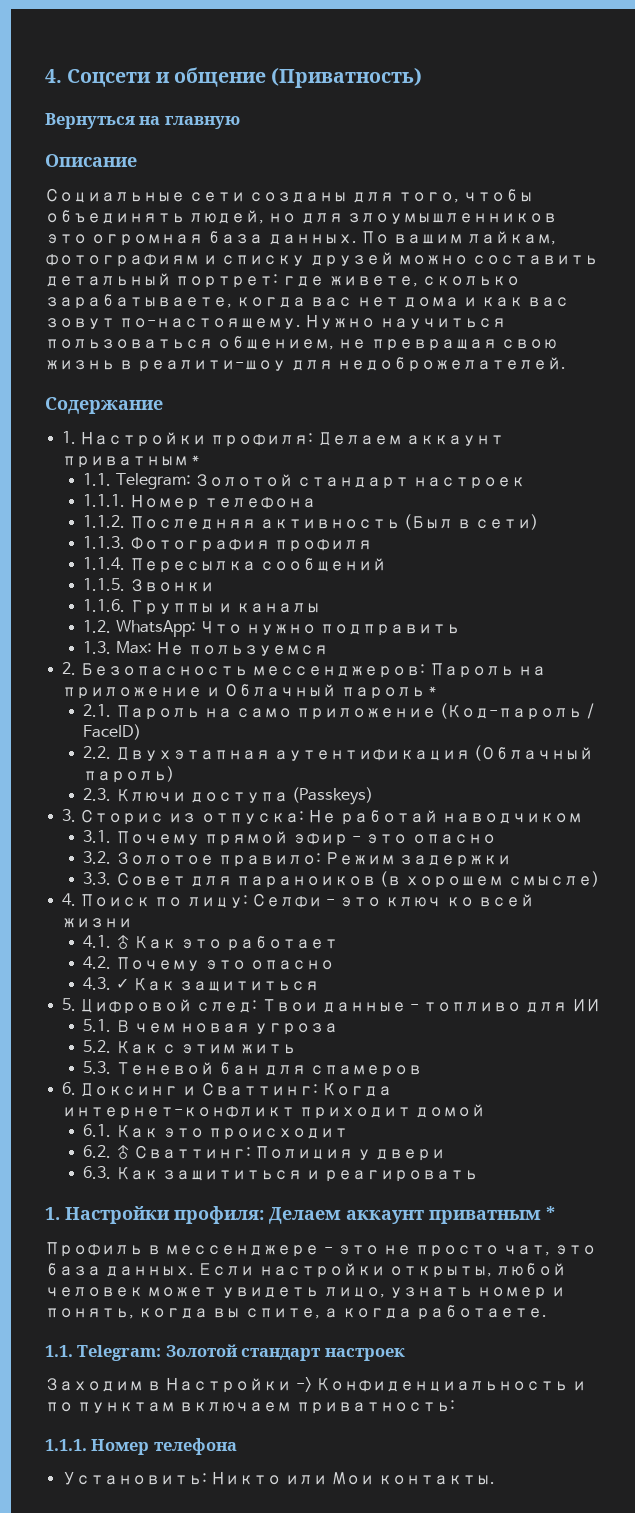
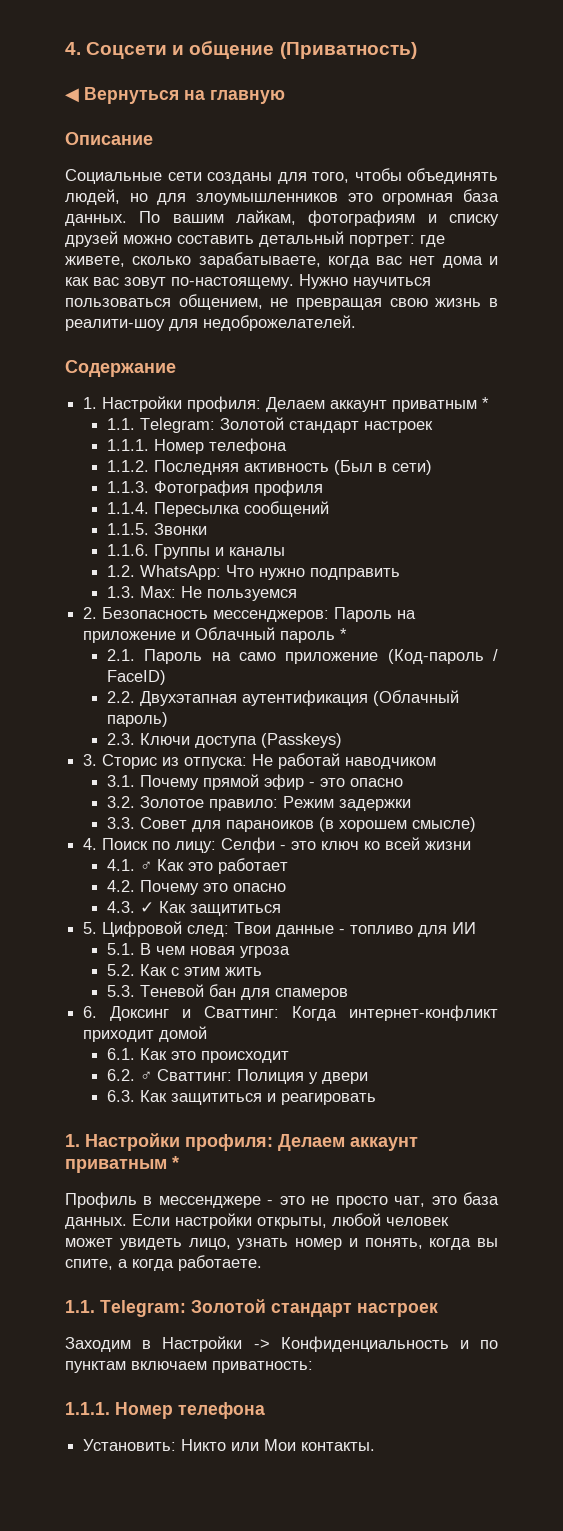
(423, 77) none -> [65,88,79,103] ◀

